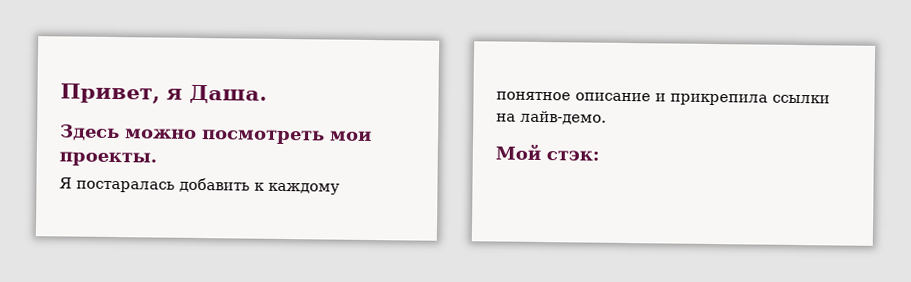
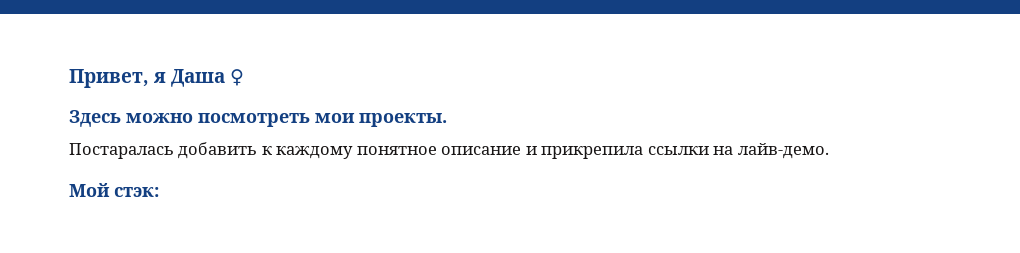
[189,84,267,104] Даша. -> [171,69,245,87] Даша ♀
[59,177,175,193] Я постаралась -> [69,143,174,159] Постаралась

